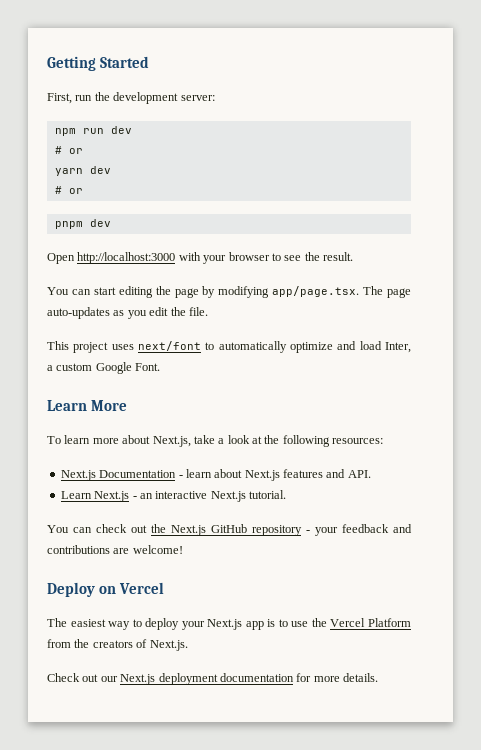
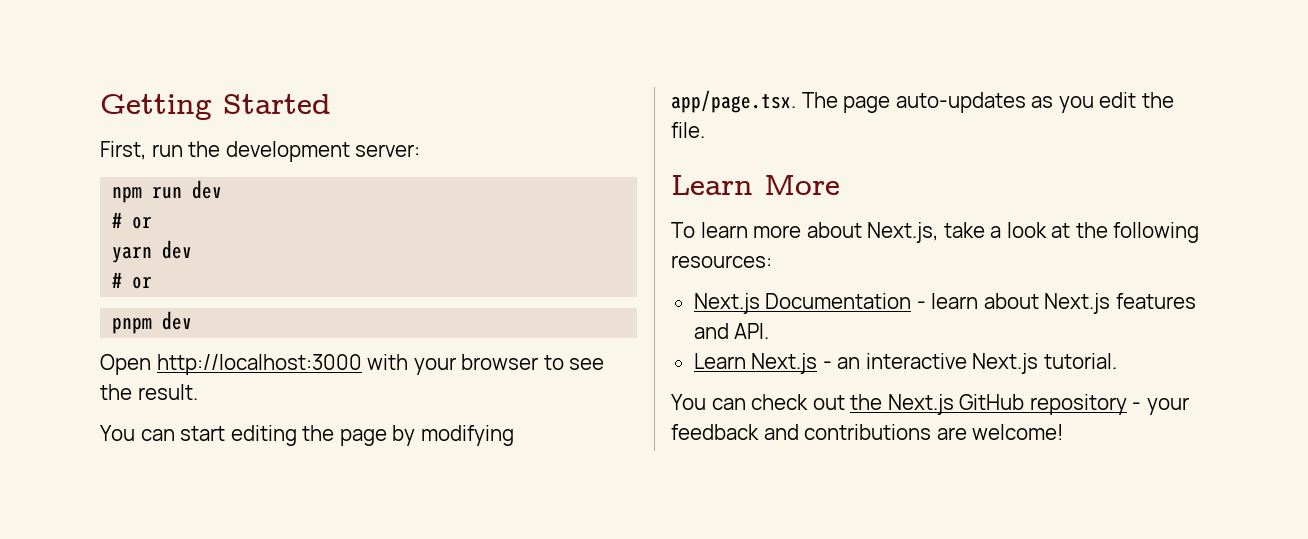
[47,341,411,353] [47,362,161,374] // This project uses next/font to automatically optimize and load Inter, a custom Google Font. -> (705, 130) none
[47,582,165,597] [47,618,412,630] [47,639,188,651] [47,673,378,685] // Deploy on Vercel // The easiest way to deploy your Next.js app is to use the Vercel Platform from the creators of Next.js. // Check out our Next.js deployment documentation for more details. -> (1064, 432) none

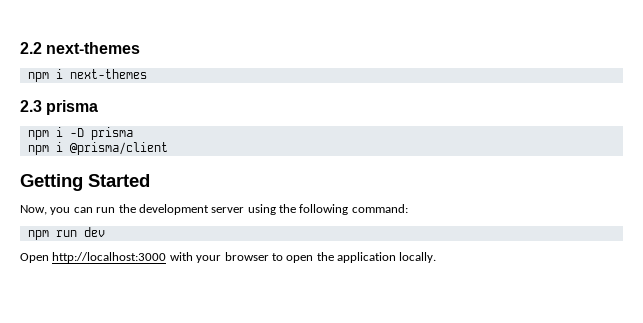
[100,94,331,120] [100,141,421,162] [112,180,223,203] [112,212,153,229] [112,240,193,263] [112,272,153,289] [112,317,153,334] Getting Started // First, run the development server: // npm run dev // # or // yarn dev // # or // pnpm -> [20,42,141,54] [27,69,147,82] [20,100,99,115] [27,127,133,140] [27,142,168,155] [20,174,150,191] [20,204,408,215] [27,230,77,240] 2.2 next-themes // npm i next-themes // 2.3 prisma // npm i -D prisma // npm i @prisma/client // Getting Started // Now, you can run the development server using the following command: // npm run
[569,358,605,370] [100,384,198,400] [100,425,514,446] [671,90,1174,113] [671,122,705,138] [671,175,840,195] [671,222,1200,243] [671,255,772,268] [693,293,1196,314] [693,323,770,339] [693,353,1117,374] [671,394,1189,415] [671,424,1064,440] see the result. // You can start editing the page by modifying app/page.tsx. The page auto-updates as you edit the file. // Learn More // To learn more about Next.js, take a look at the following resources: // Next.js Documentation - learn about Next.js features and API. // Learn Next.js - an interactive Next.js tutorial. // You can check out the Next.js GitHub repository - your feedback and contributions are welcome! -> [286,252,437,263] open the application locally.

